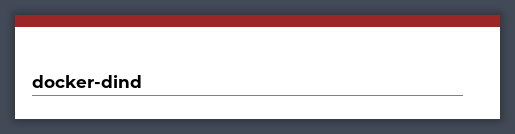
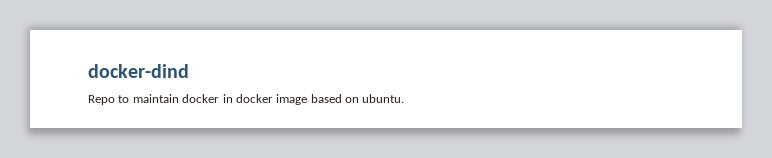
(142, 81) none -> [88,94,405,105] // Repo to maintain docker in docker image based on ubuntu.

